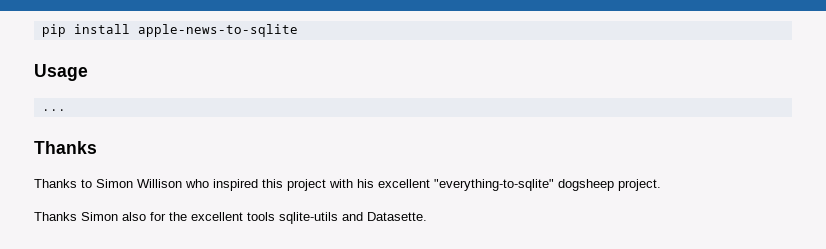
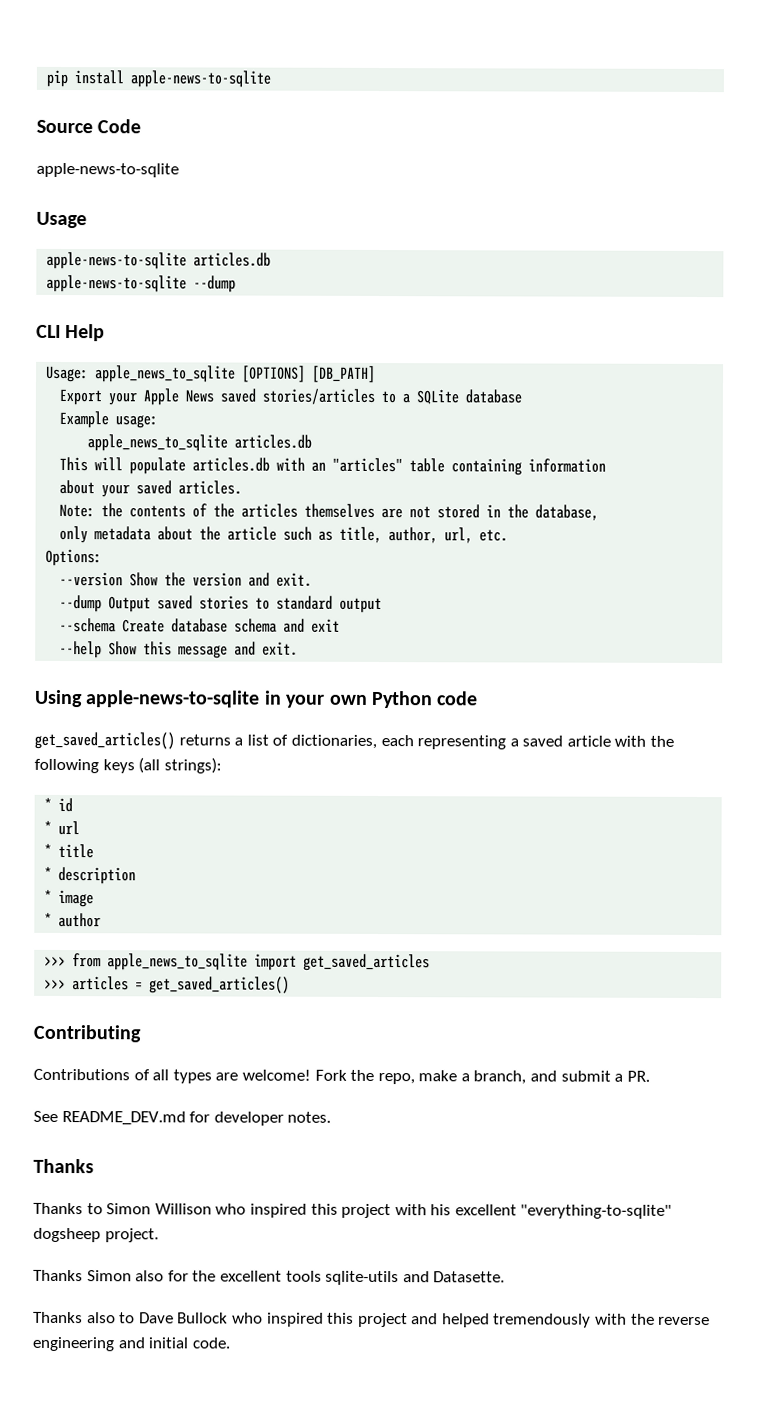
[34,64,88,81] [41,109,66,111] Usage // ... -> [36,119,142,134] [36,162,179,178] [36,211,87,229] [46,251,272,270] [46,274,237,293] [36,324,106,342] [45,365,377,383] [59,388,523,406] [59,410,159,429] [87,434,313,452] [59,456,607,476] [59,479,243,498] [59,503,600,521] [59,525,509,544] [45,548,103,567] [59,571,313,587] [59,594,383,614] [59,617,341,633] [59,640,299,659] [34,689,479,709] [34,731,675,750] [34,757,222,774] [44,797,74,813] [44,820,81,836] [44,843,95,859] [44,866,137,885] [44,889,95,908] [44,912,102,928] [44,953,431,972] [44,976,291,994] [33,1024,141,1043] [33,1068,650,1085] [33,1110,332,1126] Source Code // apple-news-to-sqlite // Usage // apple-news-to-sqlite articles.db // apple-news-to-sqlite --dump // CLI Help // Usage: apple_news_to_sqlite [OPTIONS] [DB_PATH] // Export your Apple News saved stories/articles to a SQLite database // Example usage: // apple_news_to_sqlite articles.db // This will populate articles.db with an "articles" table containing information // about your saved articles. // Note: the contents of the articles themselves are not stored in the database, // only metadata about the article such as title, author, url, etc. // Options: // --version Show the version and exit. // --dump Output saved stories to standard output // --schema Create database schema and exit // --help Show this message and exit. // Using apple-news-to-sqlite in your own Python code // get_saved_articles() returns a list of dictionaries, each representing a saved article with the following keys (all strings): // * id // * url // * title // * description // * image // * author // >>> from apple_news_to_sqlite import get_saved_articles // >>> articles = get_saved_articles() // Contributing // Contributions of all types are welcome! Fork the repo, make a branch, and submit a PR. // See README_DEV.md for developer notes.
(427, 216) none -> [33,1311,711,1328] [32,1336,230,1352] // Thanks also to Dave Bullock who inspired this project and helped tremendously with the reverse engineering and initial code.

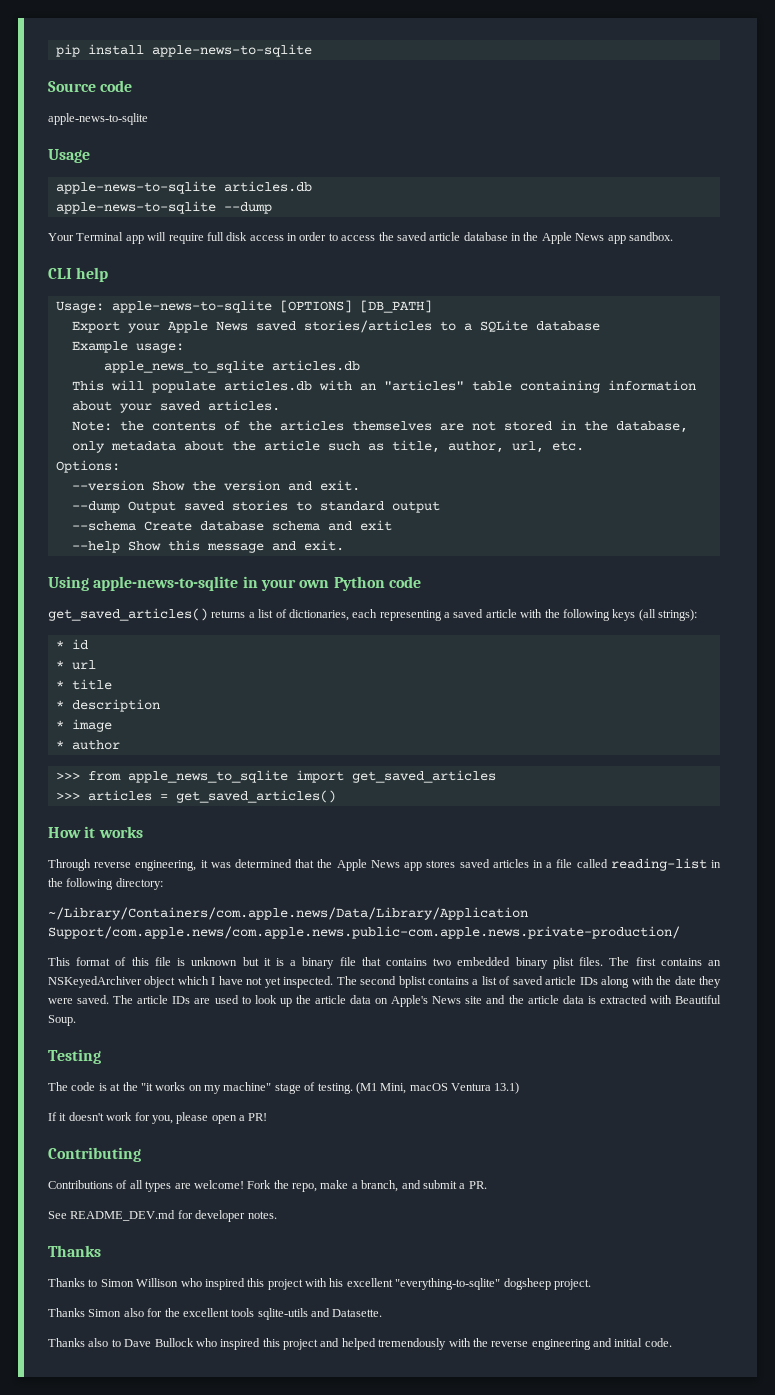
[97,119,142,134] Code -> [100,80,133,92] code
(237, 284) none -> [48,232,673,244] // Your Terminal app will require full disk access in order to access the saved article database in the Apple News app sandbox.
[65,324,106,342] Help -> [76,267,109,282] help
[94,365,237,383] apple_news_to_sqlite -> [111,300,272,313] apple-news-to-sqlite
(291, 985) none -> [48,826,143,838] [48,858,722,871] [48,878,163,890] [48,907,528,920] [48,926,680,939] [48,957,722,969] [48,976,722,988] [48,995,721,1007] [48,1015,76,1026] [48,1049,101,1064] [48,1082,520,1094] [48,1112,268,1124] // How it works // Through reverse engineering, it was determined that the Apple News app stores saved articles in a file called reading-list in the following directory: // ~/Library/Containers/com.apple.news/Data/Library/Application Support/com.apple.news/com.apple.news.public-com.apple.news.private-production/ // This format of this file is unknown but it is a binary file that contains two embedded binary plist files. The first contains an NSKeyedArchiver object which I have not yet inspected. The second bplist contains a list of saved article IDs along with the date they were saved. The article IDs are used to look up the article data on Apple's News site and the article data is extracted with Beautiful Soup. // Testing // The code is at the "it works on my machine" stage of testing. (M1 Mini, macOS Ventura 13.1) // If it doesn't work for you, please open a PR!

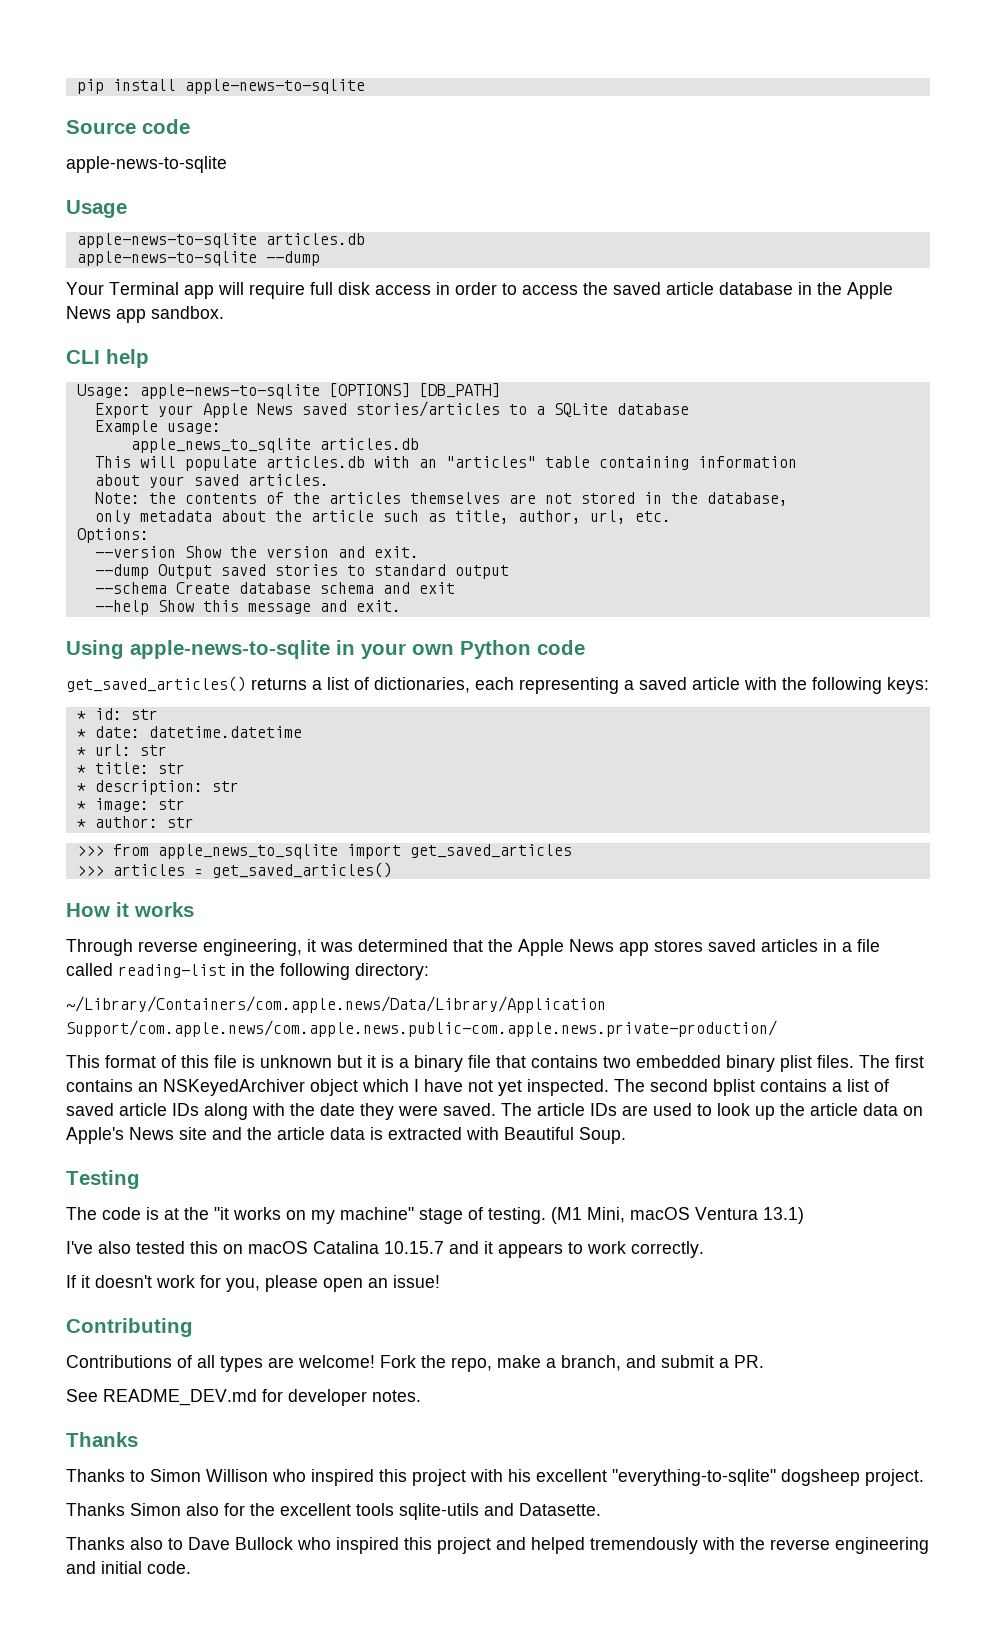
[612,609,697,621] [55,639,88,650] [55,660,96,670] [55,679,112,690] [55,699,160,712] [55,719,112,732] [55,740,120,750] keys (all strings): // * id // * url // * title // * description // * image // * author -> [887,677,929,694] [76,708,158,720] [76,726,302,738] [76,744,167,756] [76,762,185,774] [76,780,239,795] [76,798,185,812] [76,816,194,828] keys: // * id: str // * date: datetime.datetime // * url: str // * title: str // * description: str // * image: str // * author: str
(520, 1088) none -> [66,1241,704,1258] // I've also tested this on macOS Catalina 10.15.7 and it appears to work correctly.
[239,1113,268,1121] a PR! -> [368,1275,440,1288] an issue!

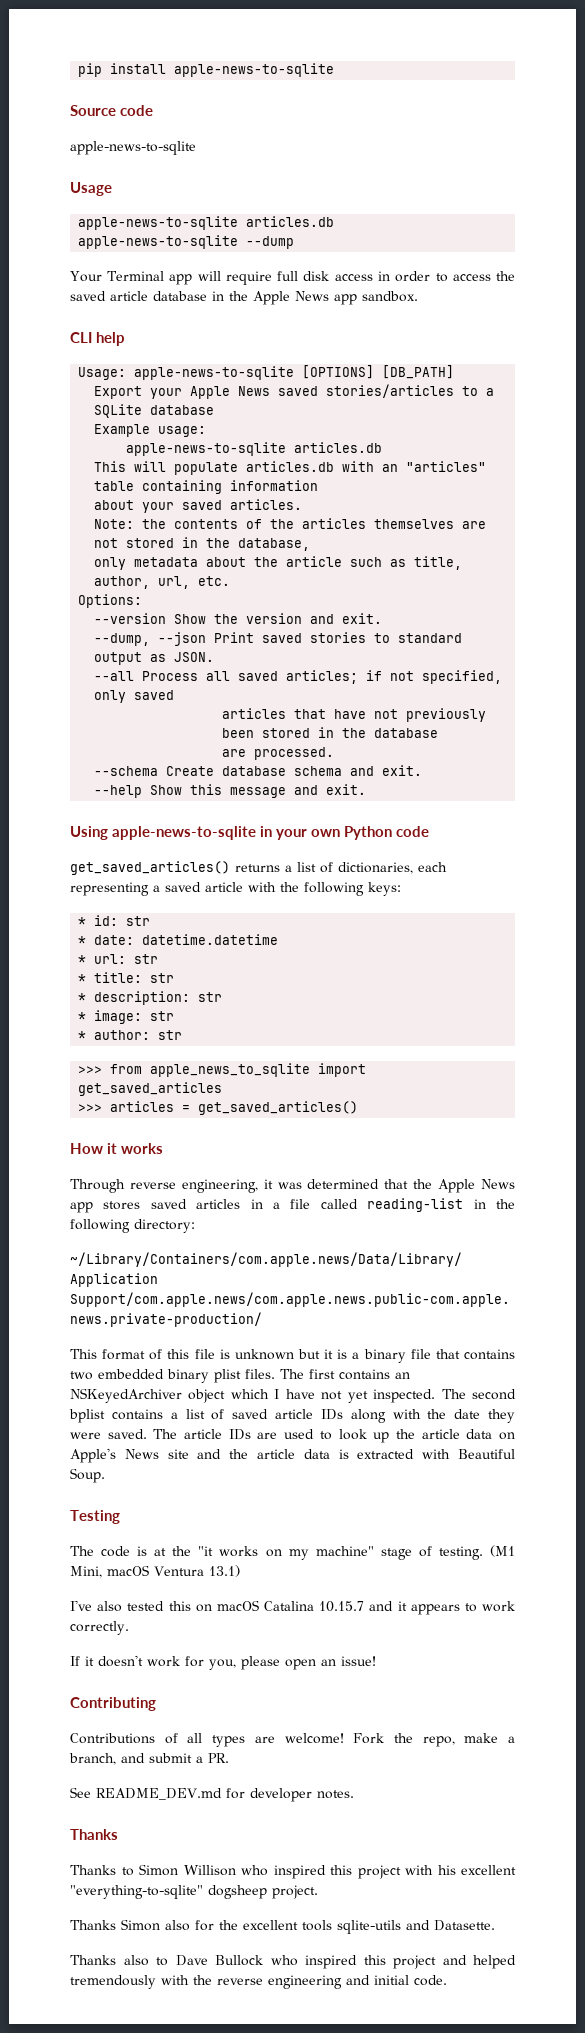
[130,438,311,453] apple_news_to_sqlite -> [126,442,287,456] apple-news-to-sqlite
[94,564,212,579] --dump Output -> [94,632,255,646] --dump, --json Print
(509, 572) none -> [150,652,215,662] [94,670,503,684] [94,690,175,703] [222,708,487,722] [222,727,439,738] [222,747,335,760] as JSON. // --all Process all saved articles; if not specified, only saved // articles that have not previously been stored in the database // are processed.
[418,582,455,594] exit -> [382,765,423,776] exit.

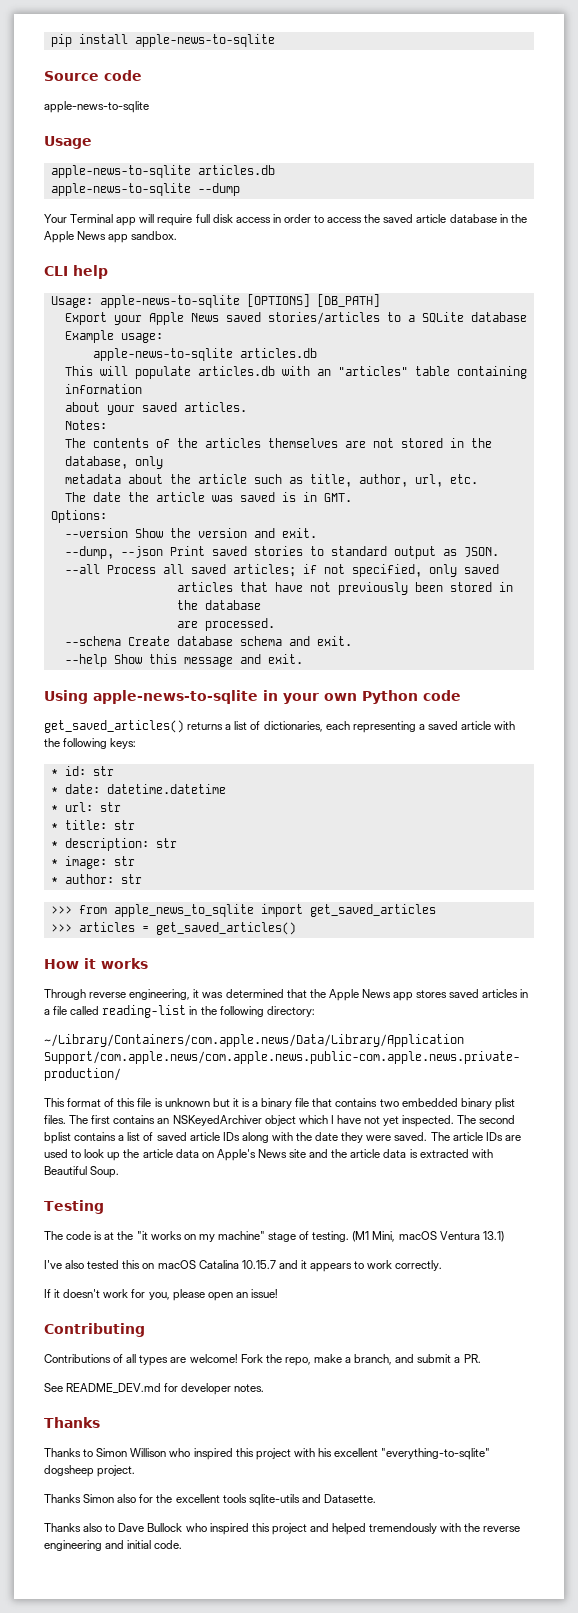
[94,519,167,529] Note: the -> [64,420,107,430] [64,438,86,448] Notes: // The
[94,557,127,570] // only -> [134,456,163,469] only //
(231, 581) none -> [64,492,352,502] // The date the article was saved is in GMT.

